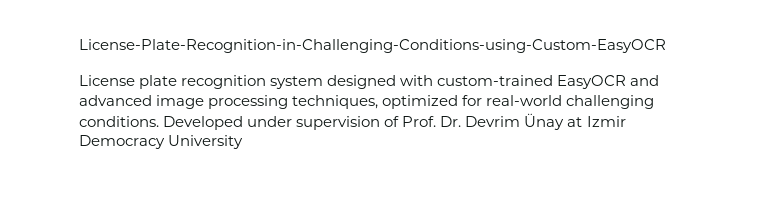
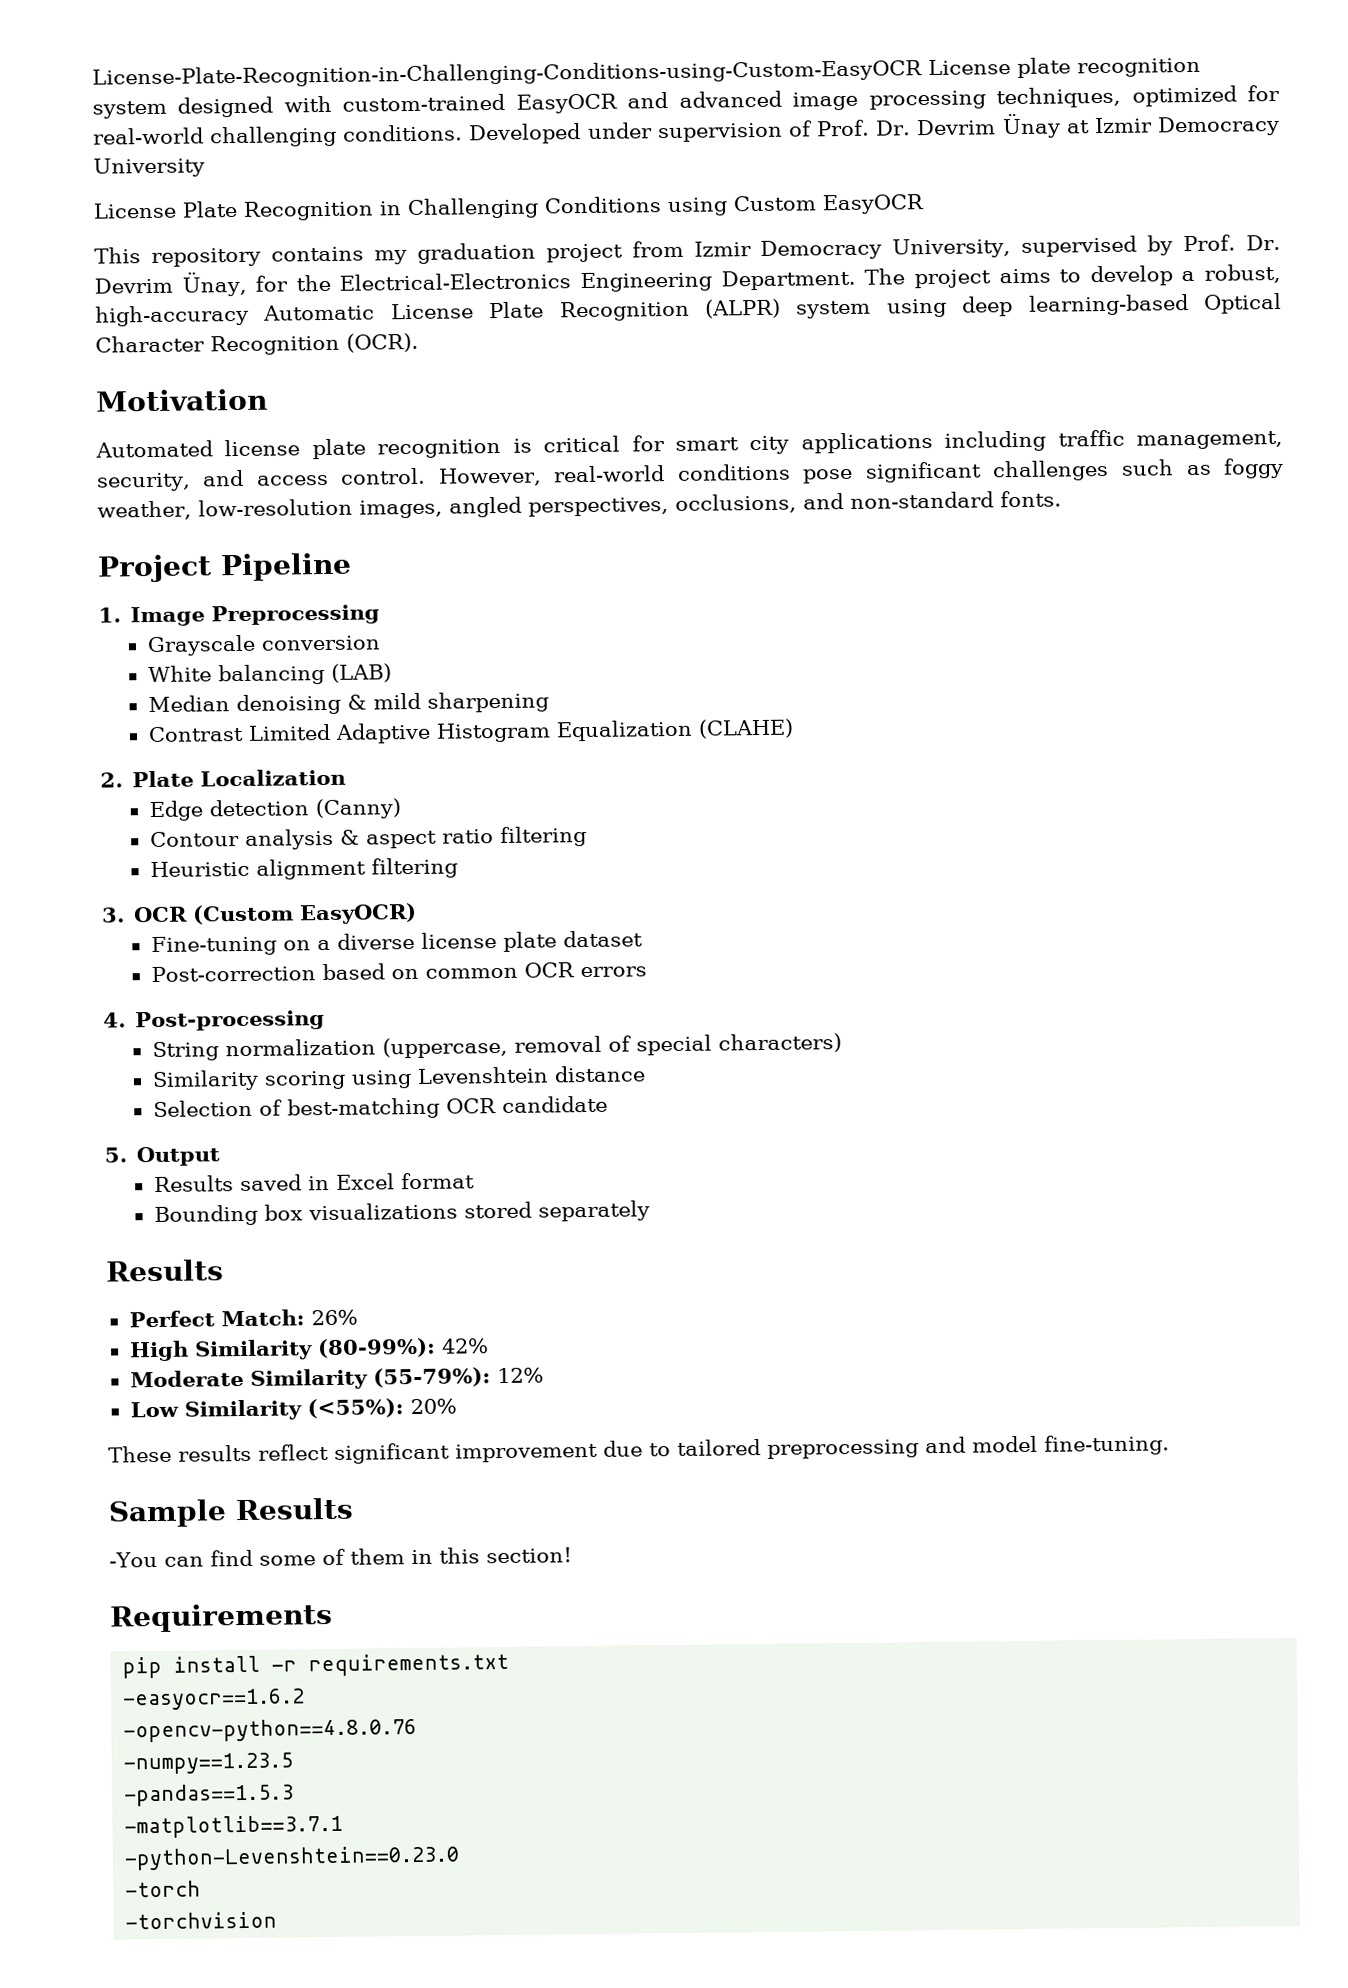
(666, 46) // -> (923, 74) none
(244, 142) none -> [93,194,925,221] [94,234,1282,267] [94,263,1281,297] [95,292,1282,327] [95,332,419,356] [96,388,268,412] [95,429,1283,460] [96,457,1284,492] [97,490,1062,521] [97,552,352,583] [98,604,381,627] [146,634,381,657] [147,663,392,686] [147,691,549,716] [147,718,794,744] [100,768,347,788] [148,798,401,822] [149,826,587,850] [149,857,458,880] [101,902,418,925] [150,930,643,957] [150,962,647,983] [103,1010,326,1032] [151,1033,842,1062] [151,1065,646,1092] [152,1095,608,1120] [104,1146,221,1167] [153,1172,475,1193] [153,1200,650,1227] [106,1259,224,1282] [128,1309,358,1328] [128,1337,489,1362] [129,1367,544,1390] [129,1398,457,1421] [108,1434,1170,1464] [108,1497,354,1528] [109,1547,572,1568] [110,1602,333,1633] [122,1652,510,1679] [122,1688,306,1711] [123,1718,418,1743] [123,1752,294,1775] [124,1783,295,1807] [124,1814,344,1839] [124,1845,461,1871] [125,1880,202,1898] [125,1911,278,1930] // License Plate Recognition in Challenging Conditions using Custom EasyOCR // This repository contains my graduation project from Izmir Democracy University, supervised by Prof. Dr. Devrim Ünay, for the Electrical-Electronics Engineering Department. The project aims to develop a robust, high-accuracy Automatic License Plate Recognition (ALPR) system using deep learning-based Optical Character Recognition (OCR). // Motivation // Automated license plate recognition is critical for smart city applications including traffic management, security, and access control. However, real-world conditions pose significant challenges such as foggy weather, low-resolution images, angled perspectives, occlusions, and non-standard fonts. // Project Pipeline // 1. Image Preprocessing // Grayscale conversion // White balancing (LAB) // Median denoising & mild sharpening // Contrast Limited Adaptive Histogram Equalization (CLAHE) // 2. Plate Localization // Edge detection (Canny) // Contour analysis & aspect ratio filtering // Heuristic alignment filtering // 3. OCR (Custom EasyOCR) // Fine-tuning on a diverse license plate dataset // Post-correction based on common OCR errors // 4. Post-processing // String normalization (uppercase, removal of special characters) // Similarity scoring using Levenshtein distance // Selection of best-matching OCR candidate // 5. Output // Results saved in Excel format // Bounding box visualizations stored separately // Results // Perfect Match: 26% // High Similarity (80-99%): 42% // Moderate Similarity (55-79%): 12% // Low Similarity (<55%): 20% // These results reflect significant improvement due to tailored preprocessing and model fine-tuning. // Sample Results // -You can find some of them in this section! // Requirements // pip install -r requirements.txt // -easyocr==1.6.2 // -opencv-python==4.8.0.76 // -numpy==1.23.5 // -pandas==1.5.3 // -matplotlib==3.7.1 // -python-Levenshtein==0.23.0 // -torch // -torchvision

